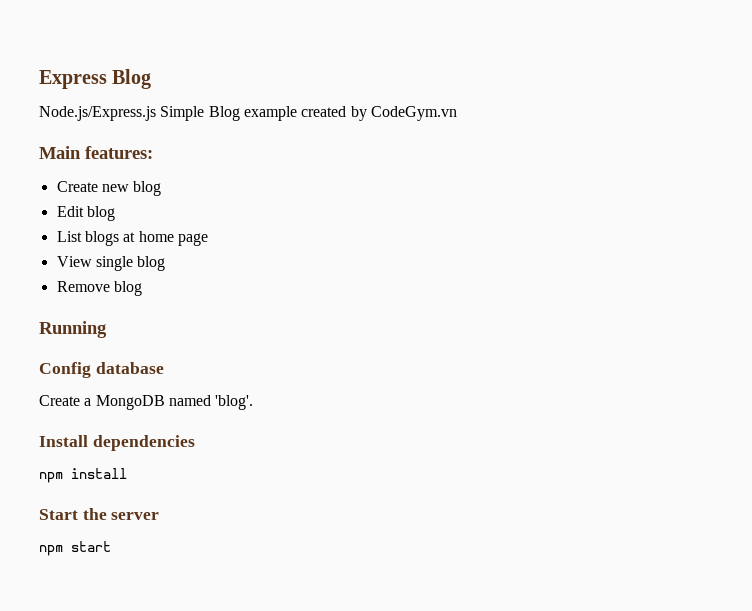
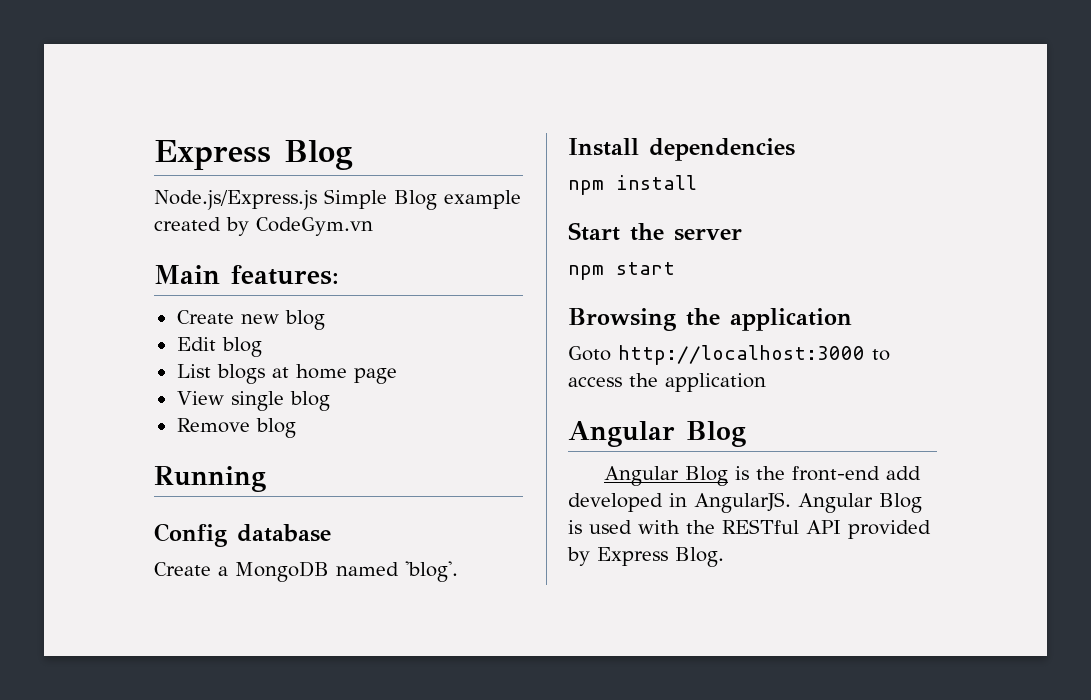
(111, 546) none -> [568,308,852,331] [568,345,890,365] [568,373,766,392] [568,421,746,447] [604,466,922,486] [568,492,922,513] [568,519,931,539] [567,547,724,567] // Browsing the application // Goto http://localhost:3000 to access the application // Angular Blog // Angular Blog is the front-end add developed in AngularJS. Angular Blog is used with the RESTful API provided by Express Blog.

